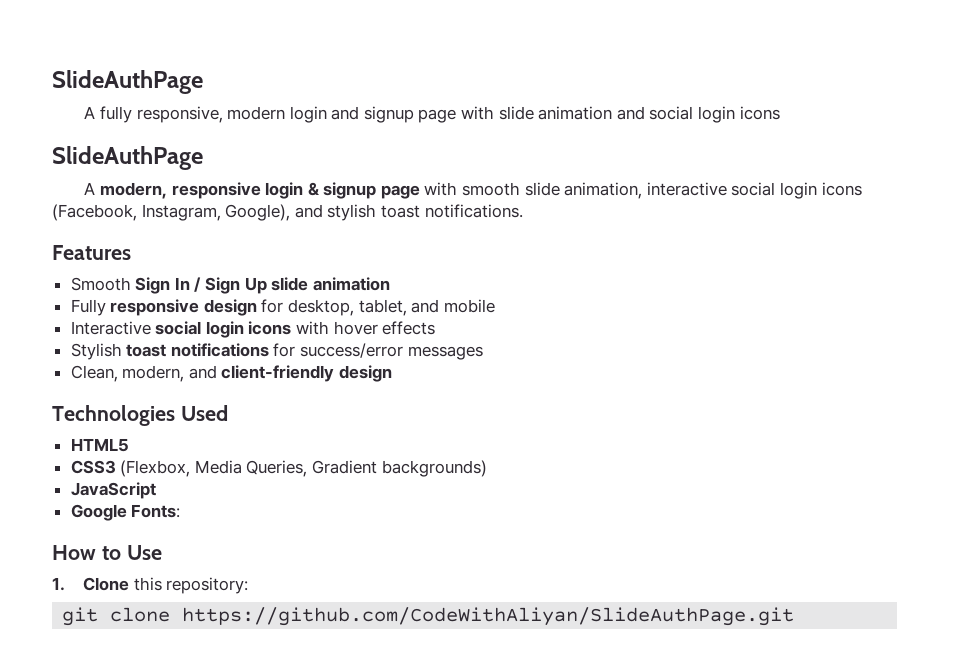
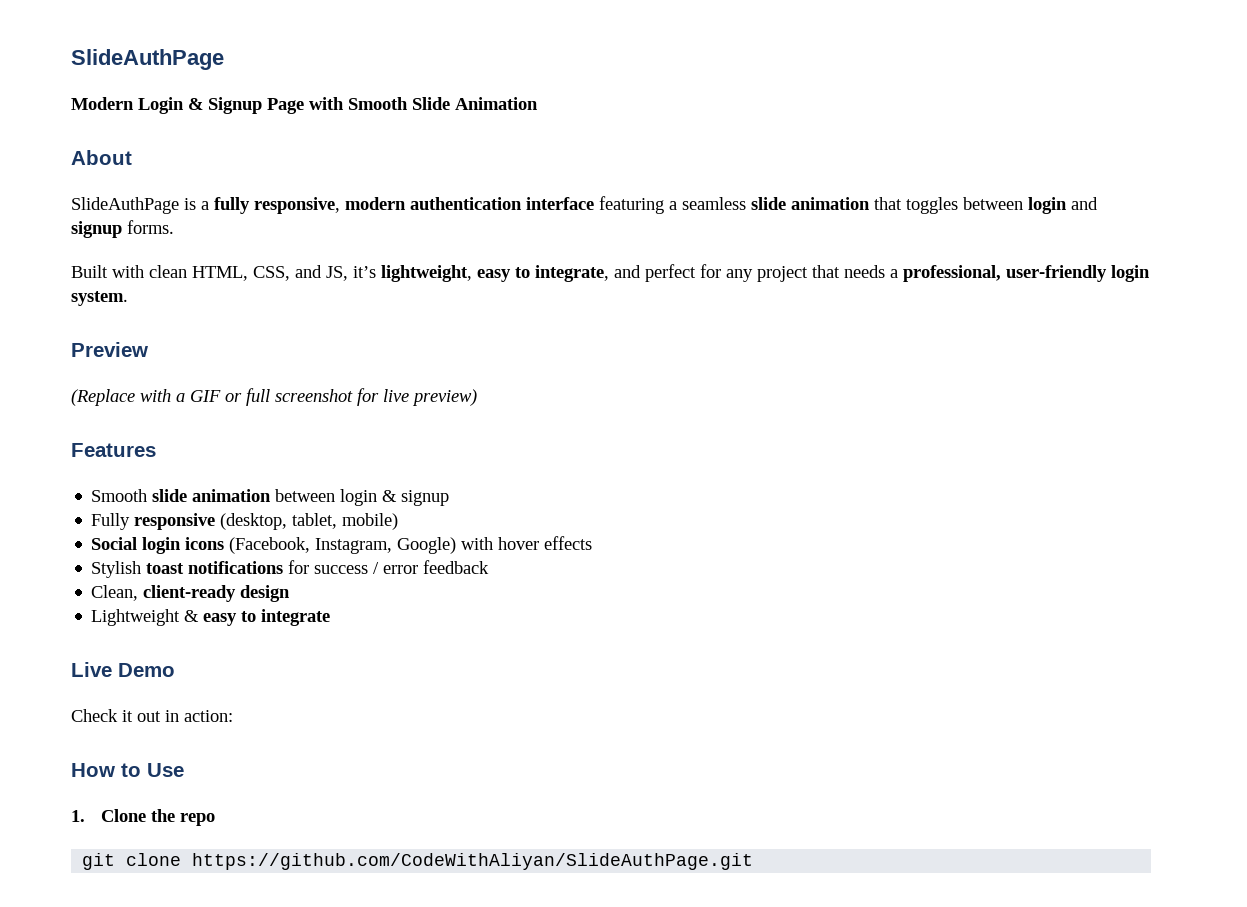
[52,70,203,94] [84,106,780,123] [52,146,203,170] [84,182,862,199] [52,204,523,221] [52,245,131,260] [70,277,390,294] [70,299,495,316] [70,321,292,338] SlideAuthPage // A fully responsive, modern login and signup page with slide animation and social login icons // SlideAuthPage // A modern, responsive login & signup page with smooth slide animation, interactive social login icons (Facebook, Instagram, Google), and stylish toast notifications. // Features // Smooth Sign In / Sign Up slide animation // Fully responsive design for desktop, tablet, and mobile // Interactive social login icons -> [71,49,224,70] [71,97,538,114] [71,150,132,165] [71,196,1098,214] [71,220,174,238] [71,264,1150,282] [71,291,128,306] [71,342,148,357] [71,388,477,406] [71,443,156,457] [91,489,450,506] [91,513,399,530] [91,537,457,554] SlideAuthPage // Modern Login & Signup Page with Smooth Slide Animation // About // SlideAuthPage is a fully responsive, modern authentication interface featuring a seamless slide animation that toggles between login and signup forms. // Built with clean HTML, CSS, and JS, it’s lightweight, easy to integrate, and perfect for any project that needs a professional, user-friendly login system. // Preview // (Replace with a GIF or full screenshot for live preview) // Features // Smooth slide animation between login & signup // Fully responsive (desktop, tablet, mobile) // Social login icons (Facebook, Instagram, Google)
[300,343,483,360] [70,365,393,382] [52,405,228,426] [70,438,129,452] [70,460,487,477] [70,482,156,499] [70,504,181,521] success/error messages // Clean, modern, and client-friendly design // Technologies Used // HTML5 // CSS3 (Flexbox, Media Queries, Gradient backgrounds) // JavaScript // Google Fonts: -> [314,560,490,574] [91,585,291,602] [91,609,331,626] [71,662,175,677] [71,709,233,722] success / error feedback // Clean, client-ready design // Lightweight & easy to integrate // Live Demo // Check it out in action:
[133,577,249,594] this repository: -> [150,809,215,826] the repo

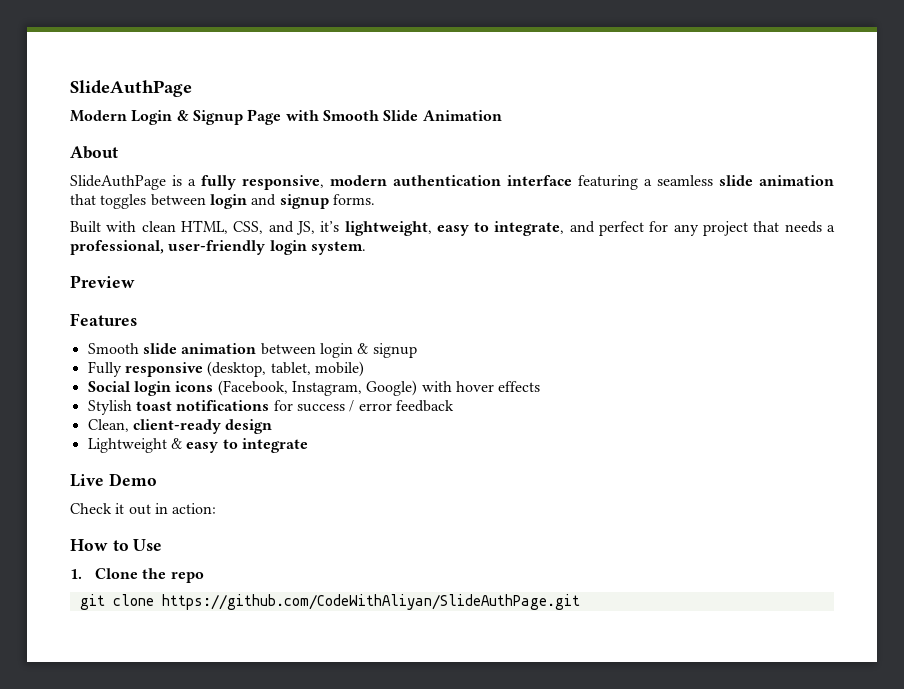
[71,388,477,406] // (Replace with a GIF or full screenshot for live preview) -> (135, 281) none

